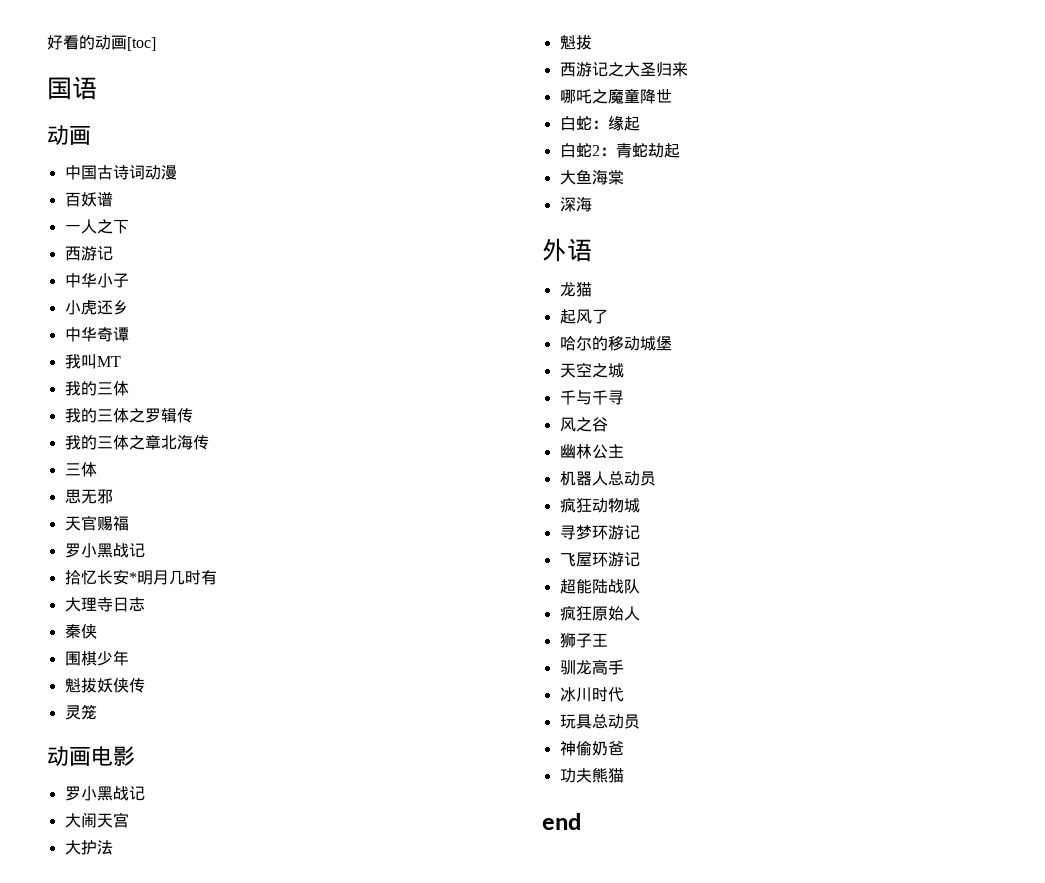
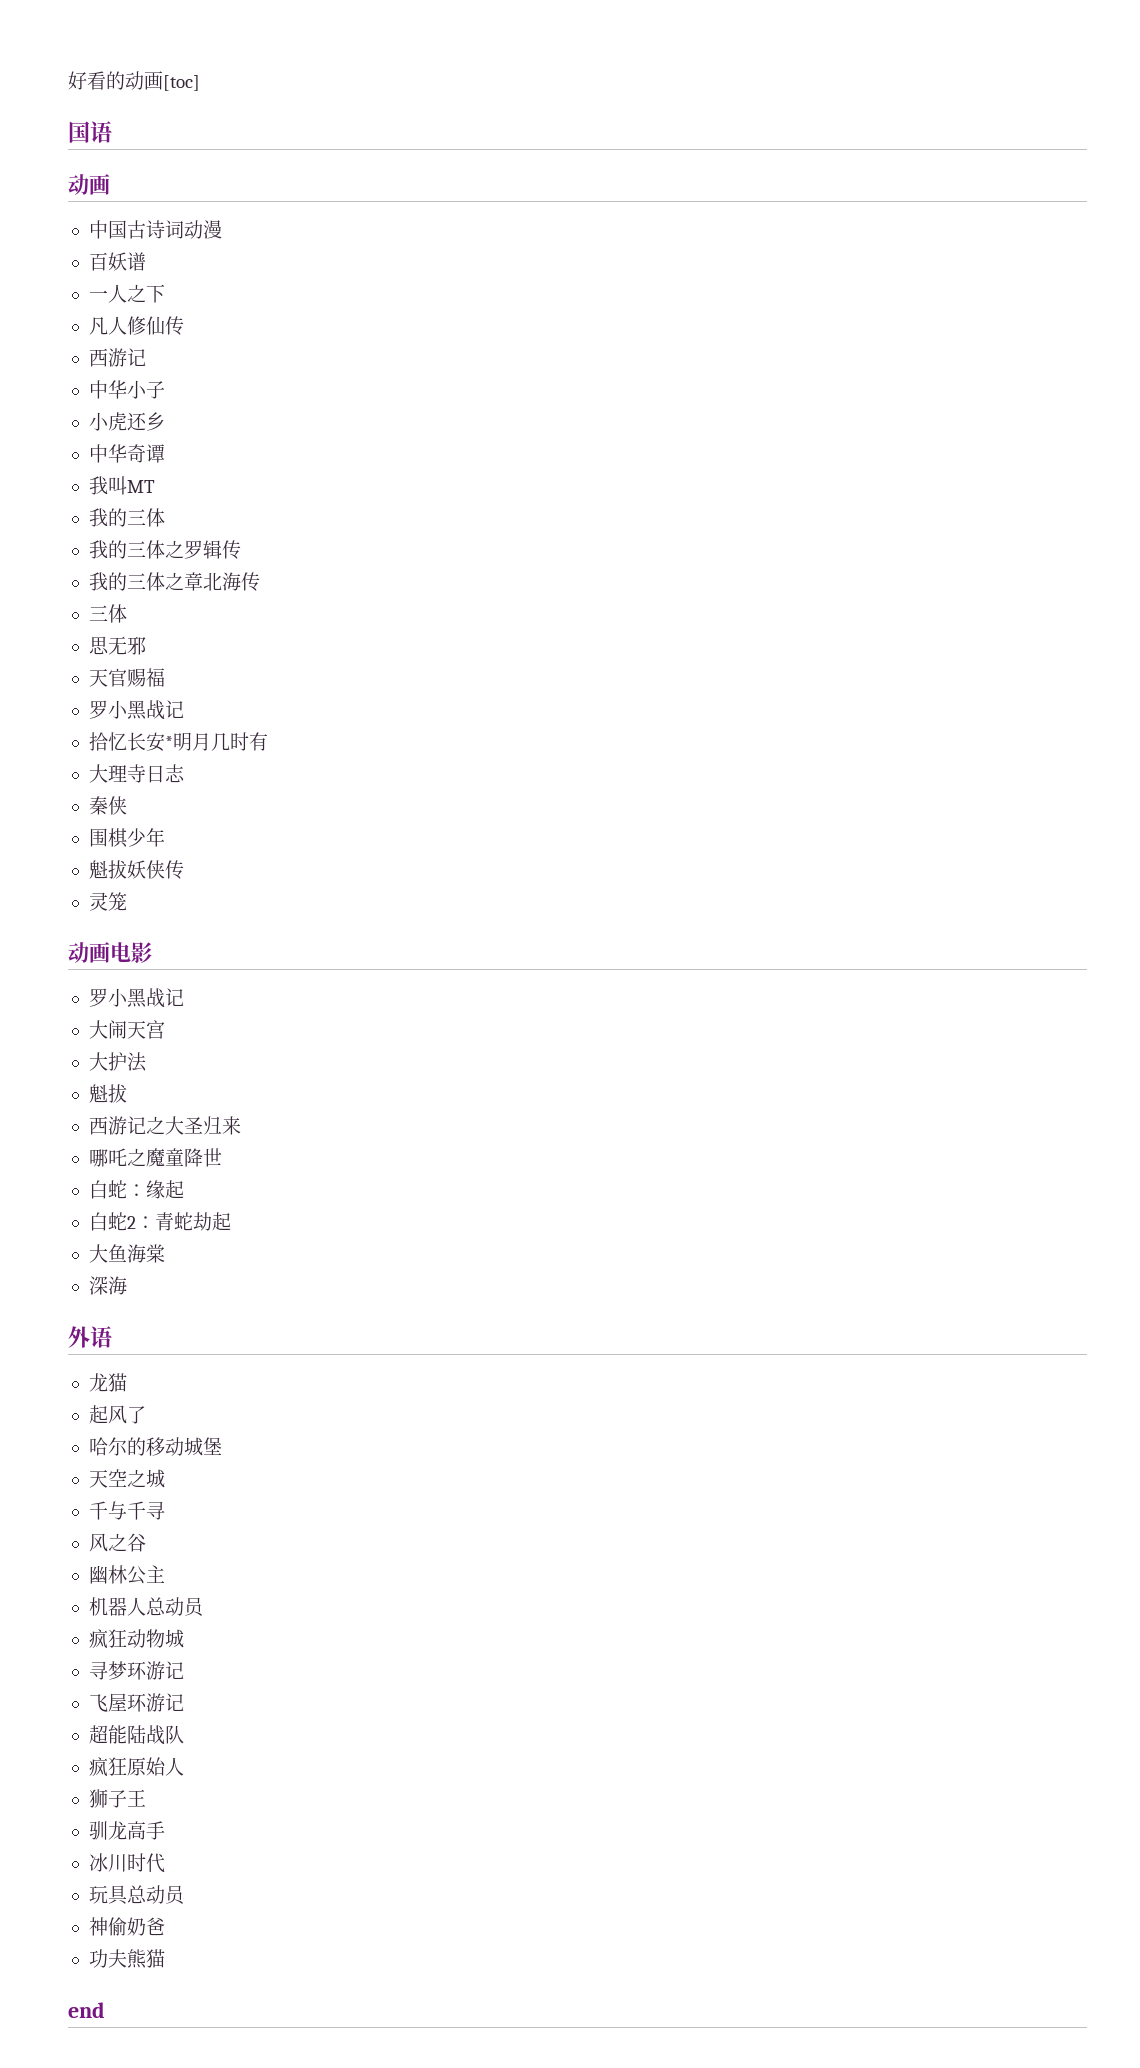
(129, 226) none -> [88,316,184,335] // 凡人修仙传

